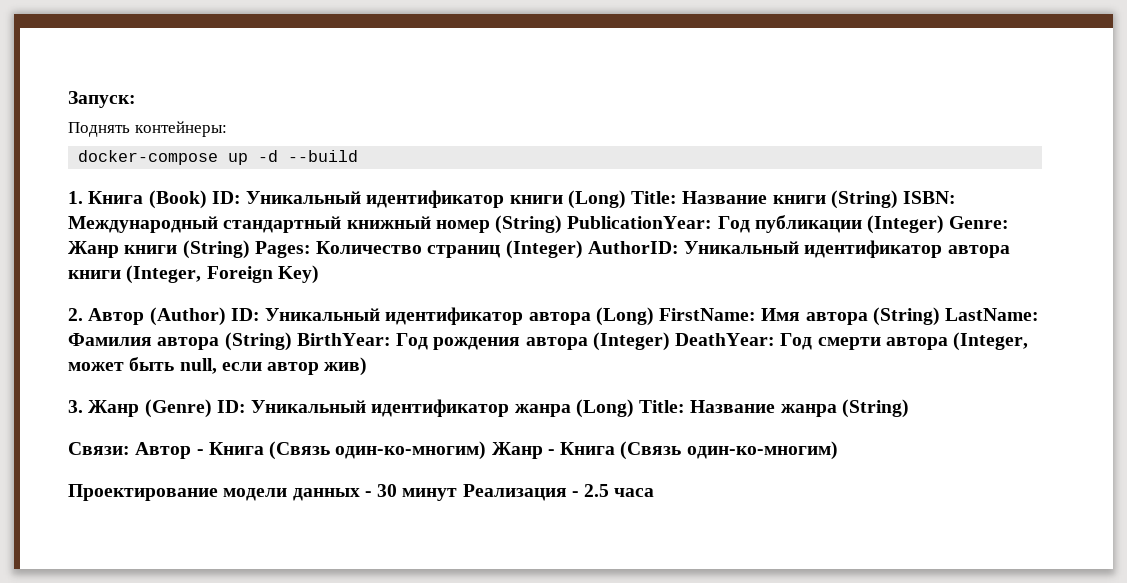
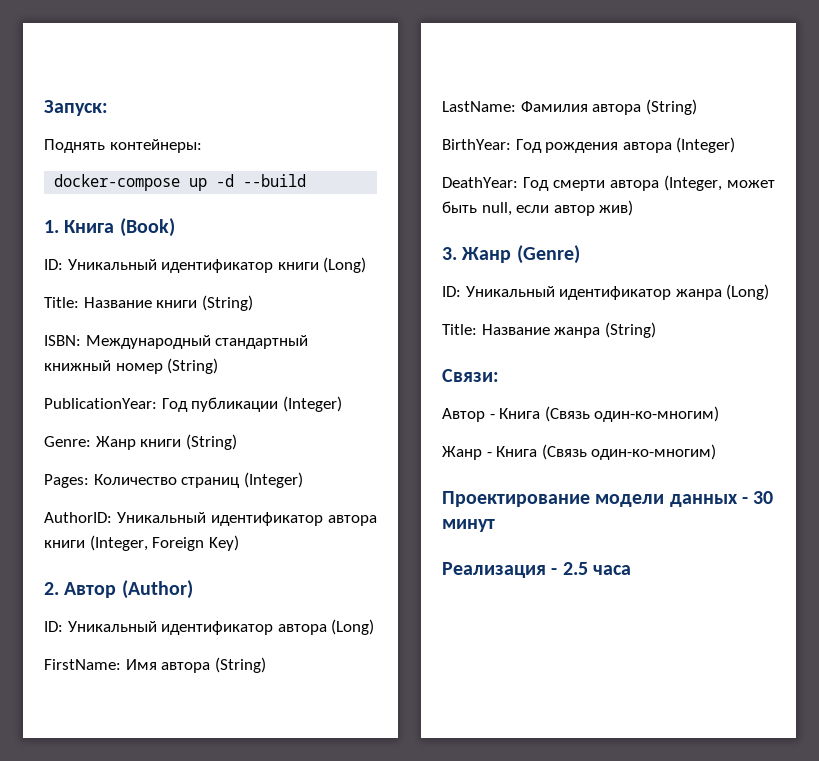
(207, 199) none -> (175, 227) //
(626, 199) none -> (367, 265) //
(898, 199) none -> (253, 303) //
(563, 224) none -> (219, 366) //
(945, 224) none -> (342, 404) //
(250, 249) none -> (237, 442) //
(583, 249) none -> (303, 480) //
(226, 316) none -> (193, 589) //
(654, 316) none -> (375, 627) //
(940, 316) none -> (266, 665) //
(292, 341) none -> (697, 107) //
(670, 341) none -> (736, 145) //
(212, 408) none -> (580, 254) //
(634, 408) none -> (770, 292) //
(130, 448) none -> (499, 375) //
(487, 450) none -> (720, 414) //
(458, 494) none -> (495, 525) //

